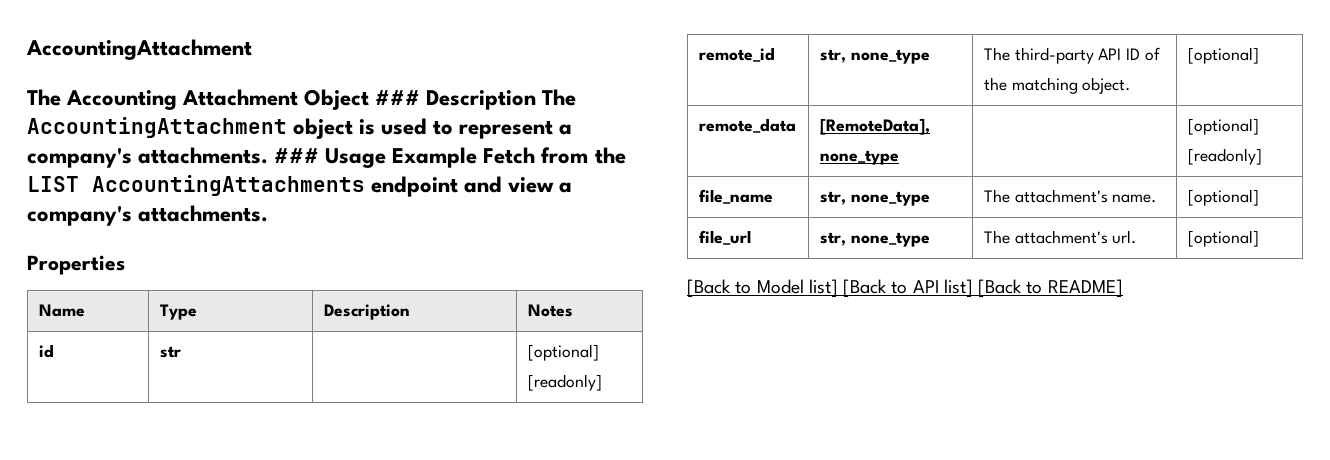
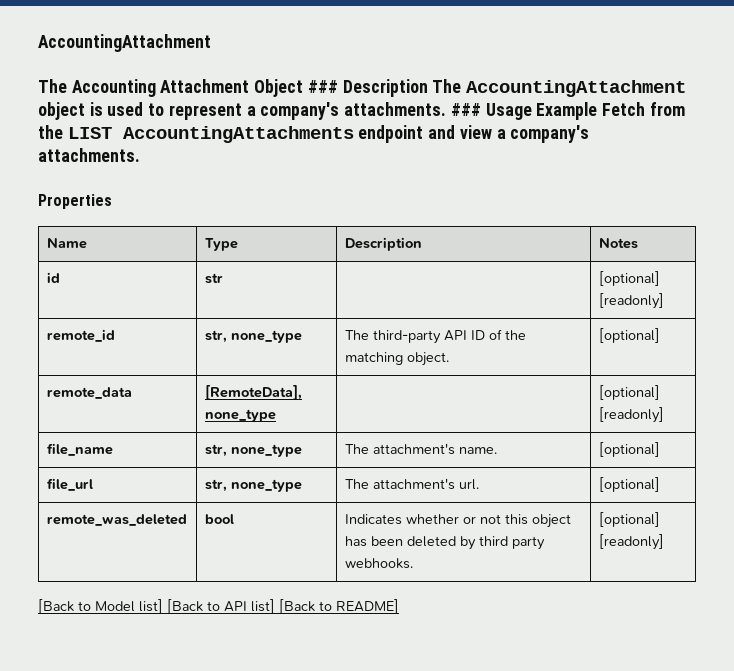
(1259, 238) none -> [46,514,187,526] [204,514,234,524] [344,514,571,528] [344,536,545,550] [344,558,413,569] [598,512,660,527] [598,534,664,550] // remote_was_deleted | bool | Indicates whether or not this object has been deleted by third party webhooks. | [optional] [readonly]

